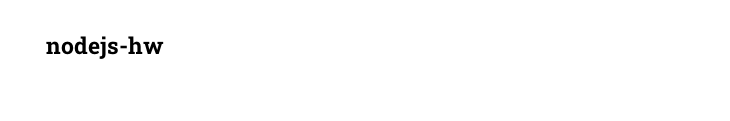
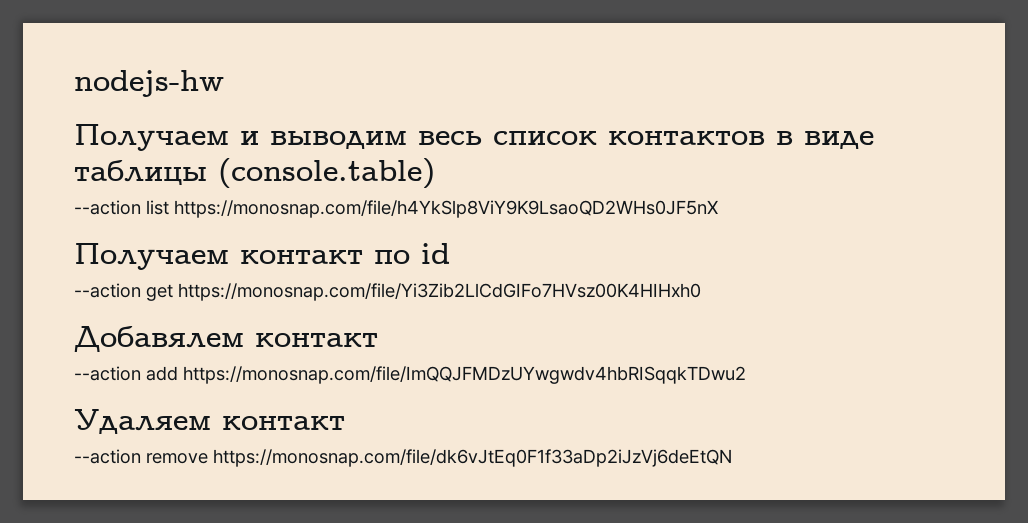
(164, 47) none -> [74,124,874,151] [74,158,435,189] [74,200,718,218] [74,243,450,270] [74,283,701,301] [74,326,378,352] [74,366,746,384] [74,409,345,434] [74,449,732,467] // Получаем и выводим весь список контактов в виде таблицы (console.table) // --action list https://monosnap.com/file/h4YkSlp8ViY9K9LsaoQD2WHs0JF5nX // Получаем контакт по id // --action get https://monosnap.com/file/Yi3Zib2LlCdGIFo7HVsz00K4HIHxh0 // Добавялем контакт // --action add https://monosnap.com/file/ImQQJFMDzUYwgwdv4hbRISqqkTDwu2 // Удаляем контакт // --action remove https://monosnap.com/file/dk6vJtEq0F1f33aDp2iJzVj6deEtQN

